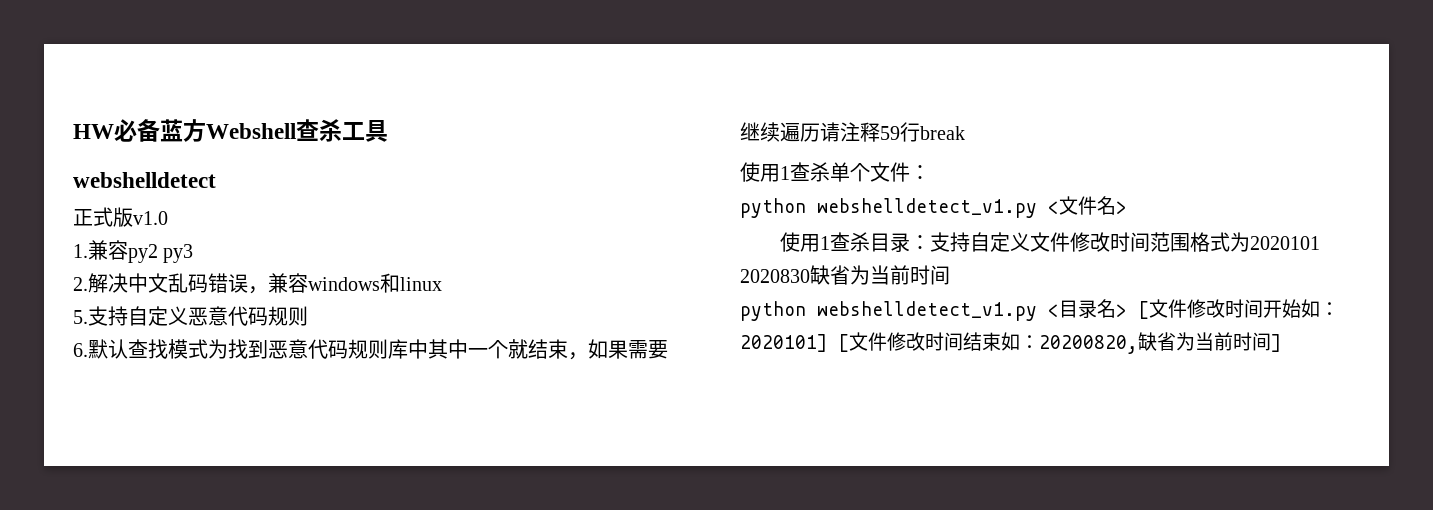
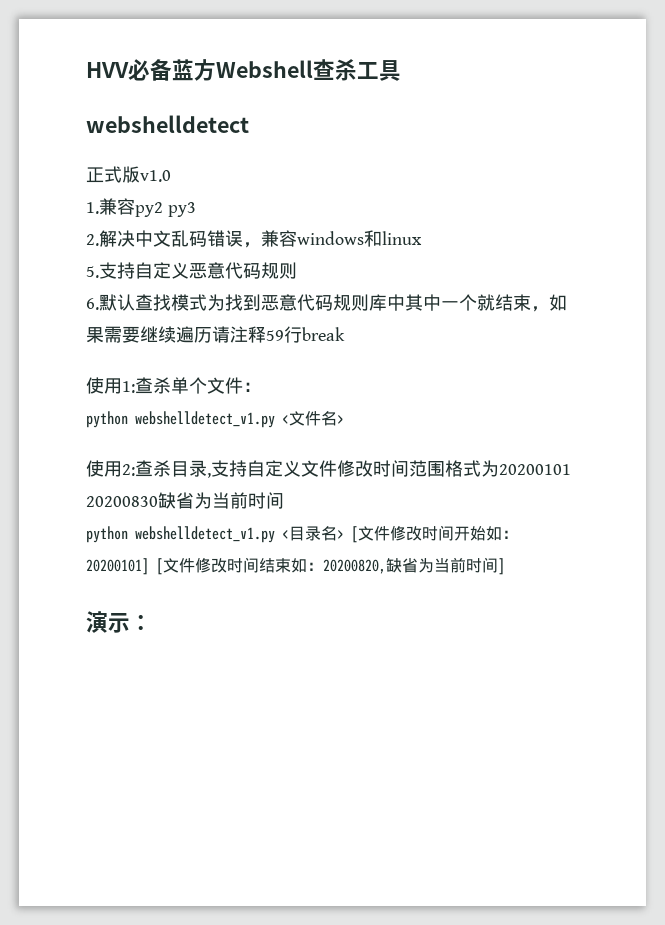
[73,124,114,139] HW -> [86,62,129,78] HVV
[780,166,790,180] 1 -> [122,381,135,393] 1:
[819,236,830,250] 1 -> [122,464,135,476] 2:
[909,235,930,250] ： -> [207,472,211,478] ,
[1249,236,1320,250] [740,269,810,283] 2020101 2020830 -> [499,464,571,475] [86,496,158,507] 20200101 20200830
[740,334,827,352] 2020101] -> [86,558,149,575] 20200101]
(1281, 343) none -> [86,611,152,633] // 演示：

